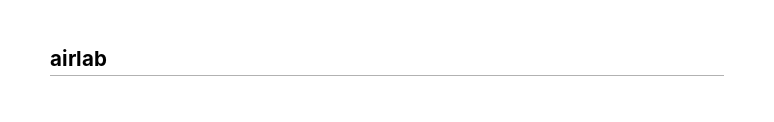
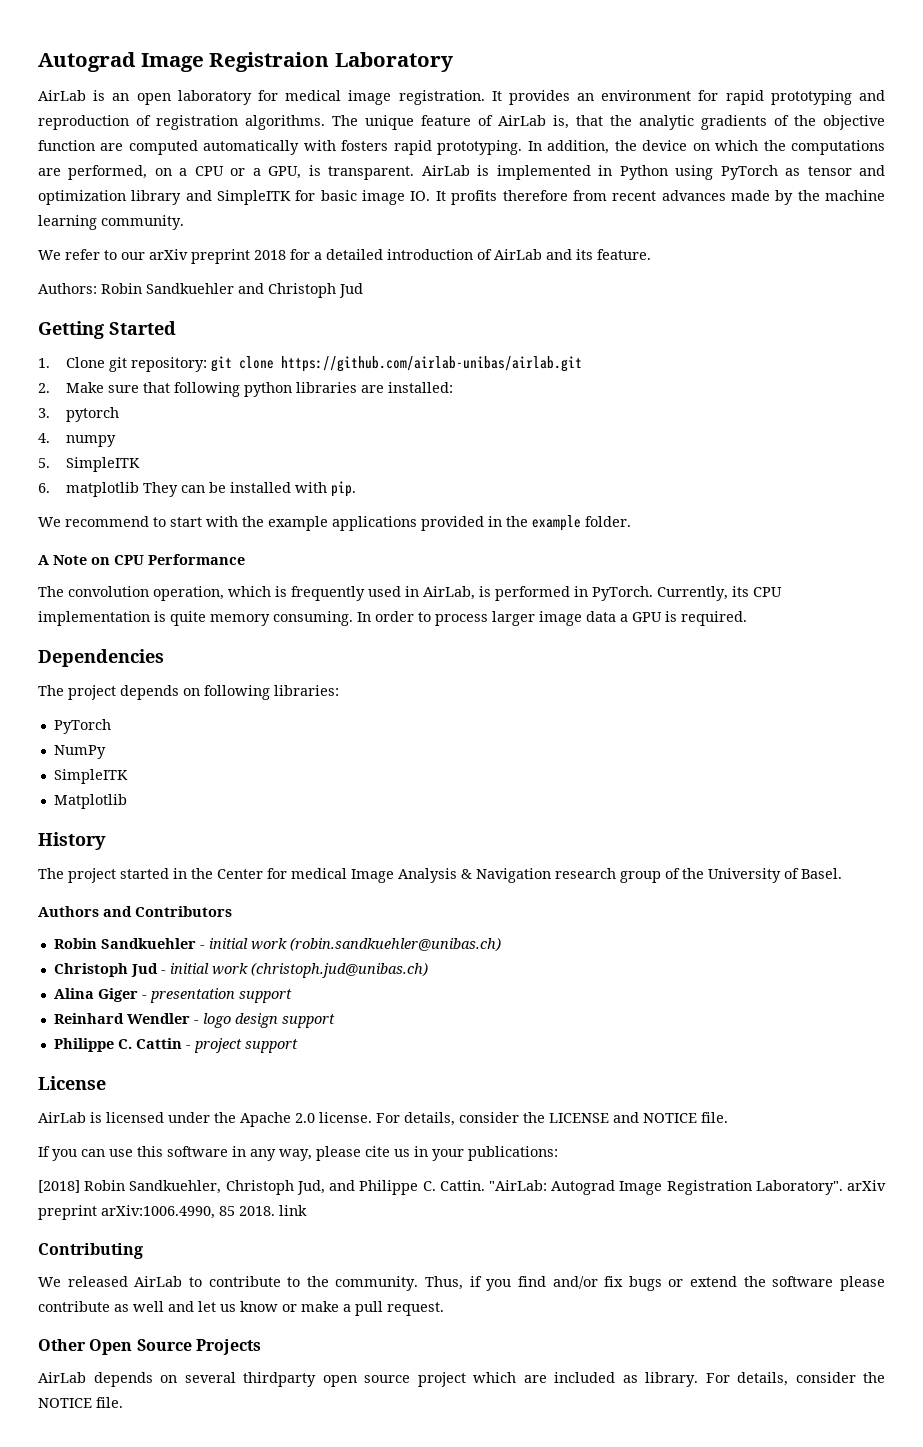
[50,49,107,66] airlab -> [38,52,453,72] [38,90,885,105] [38,115,885,130] [38,140,885,155] [38,165,886,180] [38,190,886,205] [38,215,184,230] [38,249,651,264] [38,283,363,298] [38,321,176,339] [38,356,583,372] [38,382,454,397] [38,407,120,422] [38,433,117,447] [38,457,141,472] [38,481,357,497] [38,515,631,531] [38,554,245,565] [38,586,782,601] [38,611,747,626] [38,649,164,667] [38,685,339,700] [53,719,111,734] [53,745,106,759] [53,769,128,784] [53,794,127,809] [38,832,106,850] [38,868,842,883] [38,906,232,917] [53,937,501,951] [53,962,428,978] [53,988,292,1003] [53,1013,335,1028] [53,1038,298,1053] [38,1076,106,1090] [38,1112,728,1127] [38,1146,558,1161] [38,1180,886,1195] [38,1205,307,1220] [38,1243,143,1259] [38,1276,886,1291] [38,1301,444,1316] [38,1339,261,1355] [38,1372,885,1387] [38,1397,123,1408] Autograd Image Registraion Laboratory // AirLab is an open laboratory for medical image registration. It provides an environment for rapid prototyping and reproduction of registration algorithms. The unique feature of AirLab is, that the analytic gradients of the objective function are computed automatically with fosters rapid prototyping. In addition, the device on which the computations are performed, on a CPU or a GPU, is transparent. AirLab is implemented in Python using PyTorch as tensor and optimization library and SimpleITK for basic image IO. It profits therefore from recent advances made by the machine learning community. // We refer to our arXiv preprint 2018 for a detailed introduction of AirLab and its feature. // Authors: Robin Sandkuehler and Christoph Jud // Getting Started // 1. Clone git repository: git clone https://github.com/airlab-unibas/airlab.git // 2. Make sure that following python libraries are installed: // 3. pytorch // 4. numpy // 5. SimpleITK // 6. matplotlib They can be installed with pip. // We recommend to start with the example applications provided in the example folder. // A Note on CPU Performance // The convolution operation, which is frequently used in AirLab, is performed in PyTorch. Currently, its CPU implementation is quite memory consuming. In order to process larger image data a GPU is required. // Dependencies // The project depends on following libraries: // PyTorch // NumPy // SimpleITK // Matplotlib // History // The project started in the Center for medical Image Analysis & Navigation research group of the University of Basel. // Authors and Contributors // Robin Sandkuehler - initial work (robin.sandkuehler@unibas.ch) // Christoph Jud - initial work (christoph.jud@unibas.ch) // Alina Giger - presentation support // Reinhard Wendler - logo design support // Philippe C. Cattin - project support // License // AirLab is licensed under the Apache 2.0 license. For details, consider the LICENSE and NOTICE file. // If you can use this software in any way, please cite us in your publications: // [2018] Robin Sandkuehler, Christoph Jud, and Philippe C. Cattin. "AirLab: Autograd Image Registration Laboratory". arXiv preprint arXiv:1006.4990, 85 2018. link // Contributing // We released AirLab to contribute to the community. Thus, if you find and/or fix bugs or extend the software please contribute as well and let us know or make a pull request. // Other Open Source Projects // AirLab depends on several thirdparty open source project which are included as library. For details, consider the NOTICE file.

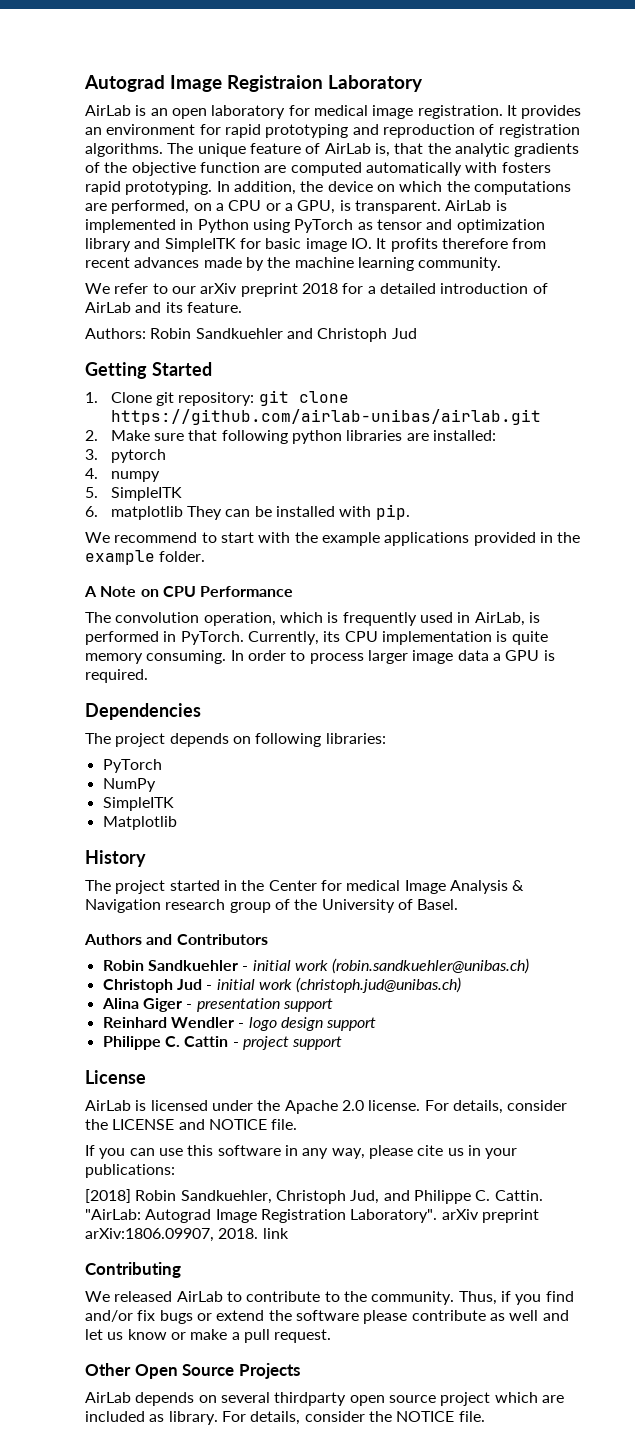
[101,1205,235,1219] arXiv:1006.4990, 85 -> [85,1228,214,1242] arXiv:1806.09907,

